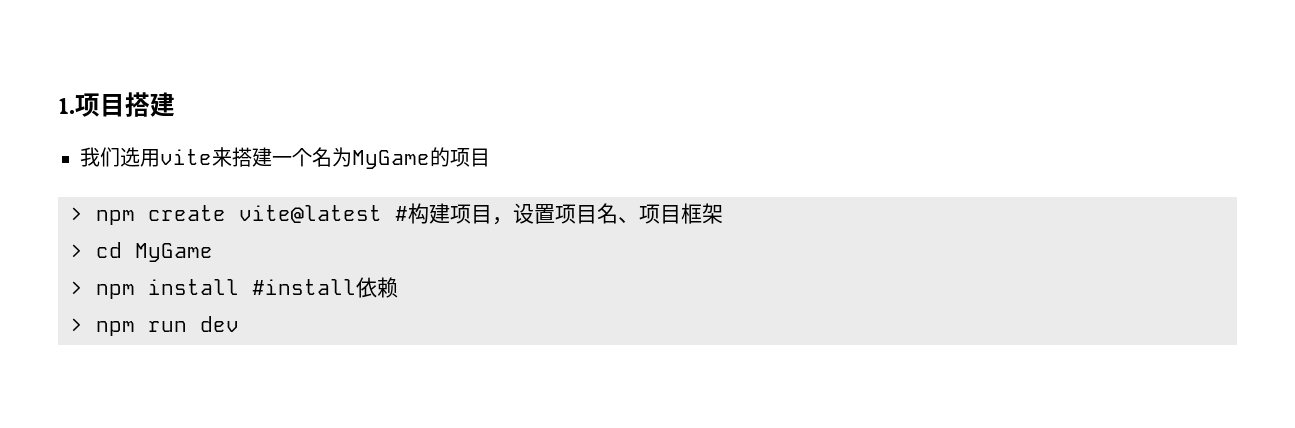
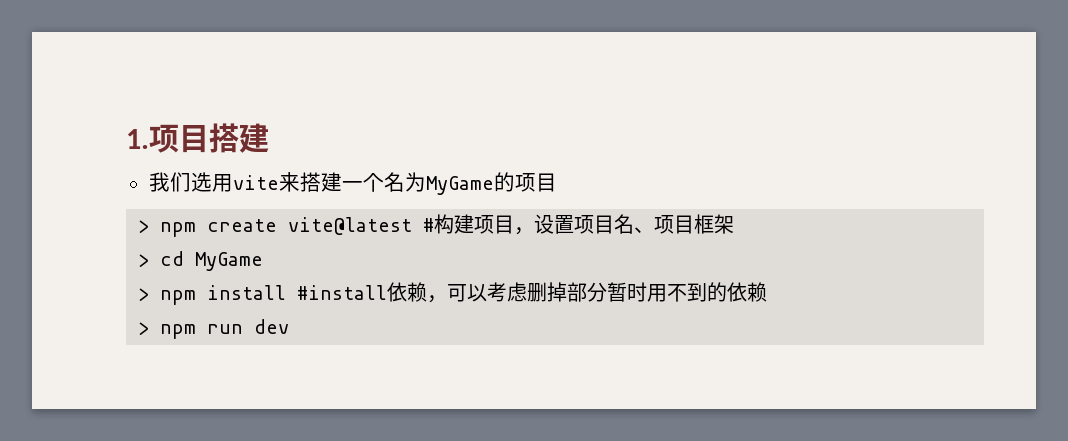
(398, 287) none -> [427,282,768,303] ，可以考虑删掉部分暂时用不到的依赖

